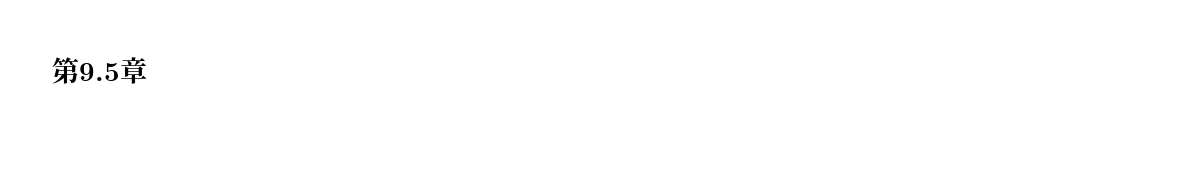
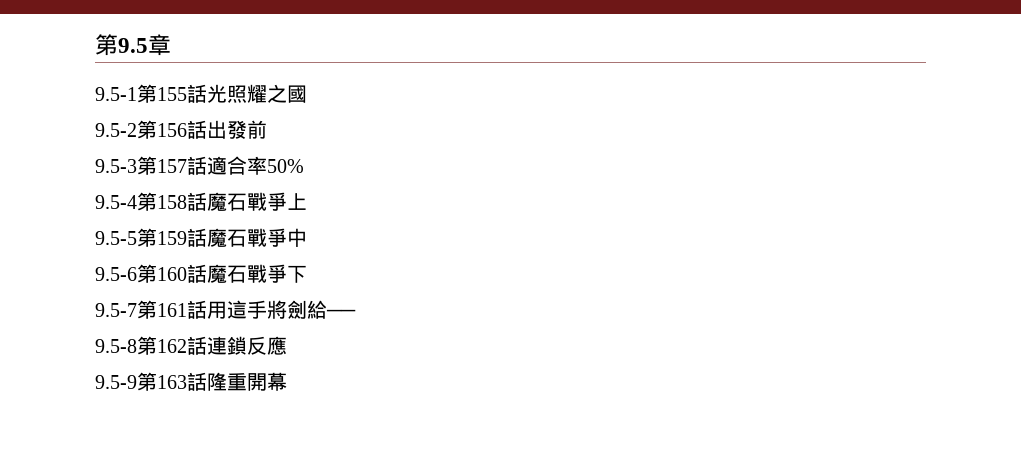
(147, 70) none -> [95,84,307,103] [95,120,267,139] [95,156,304,175] [95,192,307,211] [95,228,307,247] [95,264,307,283] [95,300,356,319] [95,336,287,355] [95,372,287,391] // 9.5-1第155話光照耀之國 // 9.5-2第156話出發前 // 9.5-3第157話適合率50% // 9.5-4第158話魔石戰爭上 // 9.5-5第159話魔石戰爭中 // 9.5-6第160話魔石戰爭下 // 9.5-7第161話用這手將劍給── // 9.5-8第162話連鎖反應 // 9.5-9第163話隆重開幕

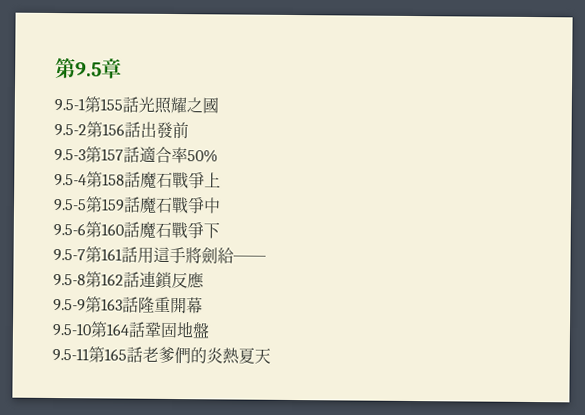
(287, 381) none -> [52,321,210,339] [52,346,271,365] // 9.5-10第164話鞏固地盤 // 9.5-11第165話老爹們的炎熱夏天

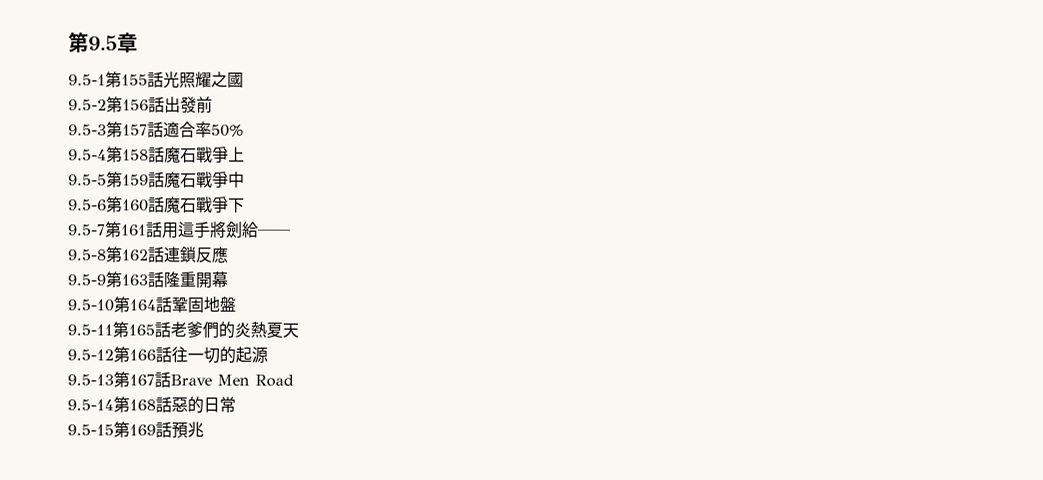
(271, 355) none -> [67,346,268,364] [67,371,294,388] [67,396,236,414] [67,421,204,439] // 9.5-12第166話往一切的起源 // 9.5-13第167話Brave Men Road // 9.5-14第168話惡的日常 // 9.5-15第169話預兆

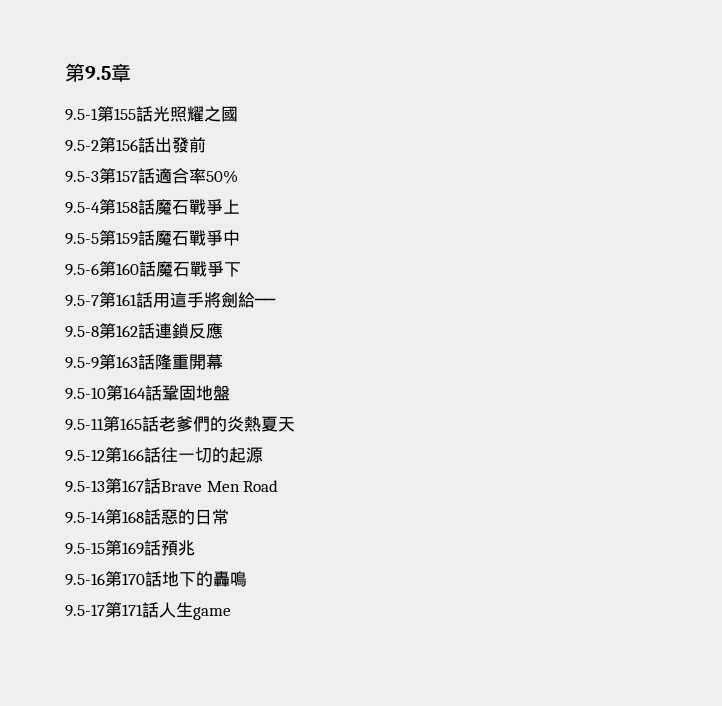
(204, 429) none -> [65,571,247,587] [65,602,231,620] // 9.5-16第170話地下的轟鳴 // 9.5-17第171話人生game

